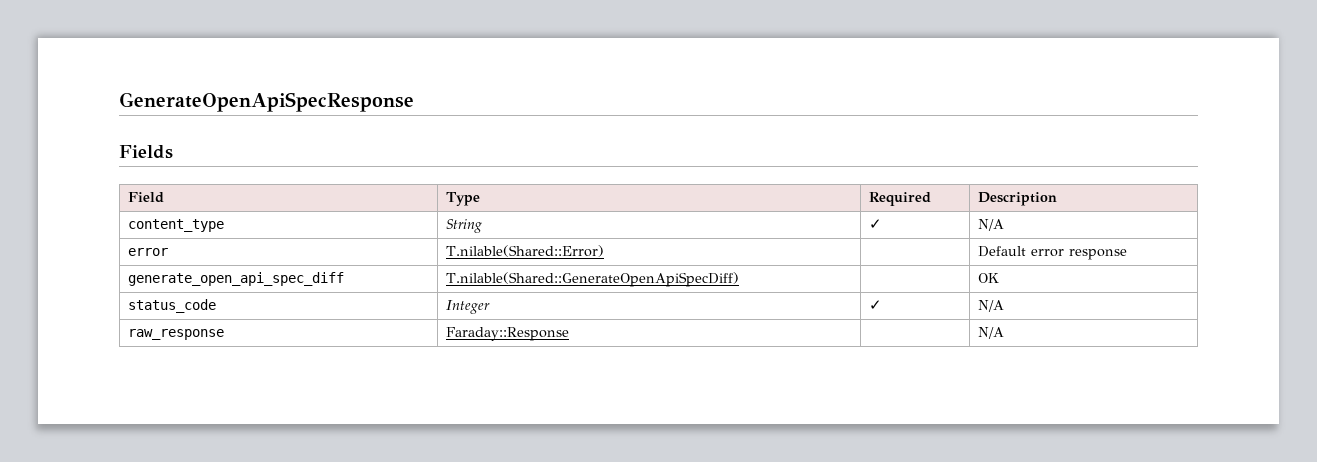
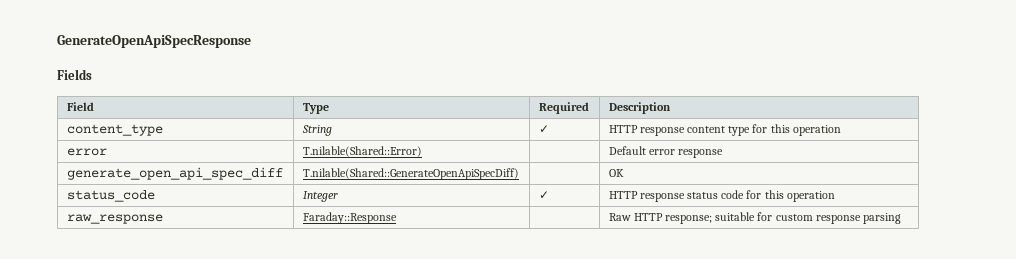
[977,219,1004,231] N/A -> [608,124,841,136] HTTP response content type for this operation
[977,300,1004,312] [127,329,224,340] [445,327,569,341] [977,327,1004,339] N/A // raw_response | Faraday::Response | | N/A -> [608,190,835,202] [66,214,163,224] [302,212,397,224] [608,212,902,224] HTTP response status code for this operation // raw_response | Faraday::Response | | Raw HTTP response; suitable for custom response parsing

